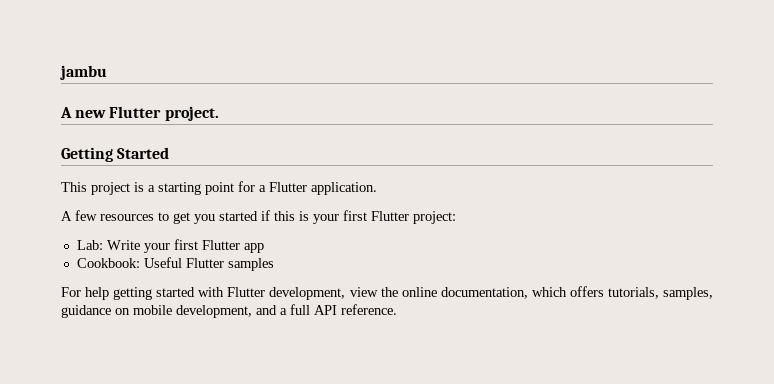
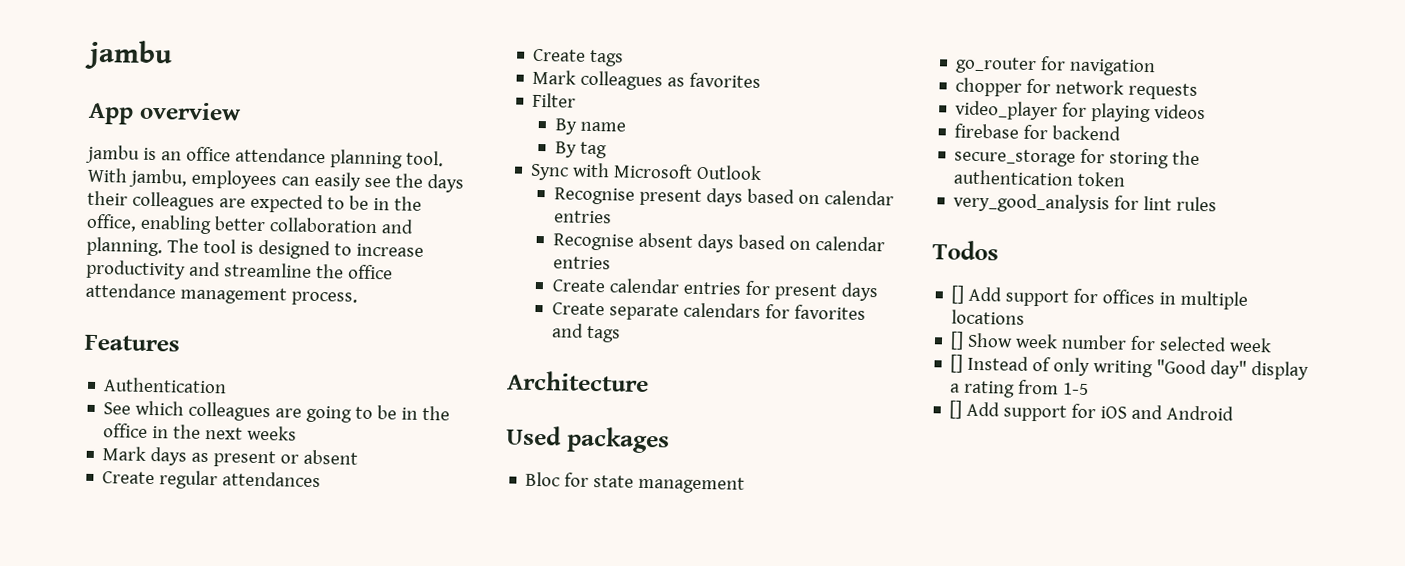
[60,106,219,121] [61,147,170,162] [61,181,377,195] [61,210,456,224] [76,239,264,253] [76,257,274,271] [61,286,713,300] [61,304,397,318] A new Flutter project. // Getting Started // This project is a starting point for a Flutter application. // A few resources to get you started if this is your first Flutter project: // Lab: Write your first Flutter app // Cookbook: Useful Flutter samples // For help getting started with Flutter development, view the online documentation, which offers tutorials, samples, guidance on mobile development, and a full API reference. -> [88,101,241,125] [85,144,444,169] [87,167,464,193] [87,190,422,214] [86,213,414,235] [86,236,424,260] [85,259,393,280] [85,282,358,306] [84,334,180,352] [103,377,228,394] [103,400,451,423] [103,423,298,441] [102,446,359,468] [102,470,322,490] [533,48,625,67] [532,69,762,91] [532,92,577,108] [554,118,626,135] [554,141,607,159] [530,162,763,181] [553,187,894,207] [553,210,612,224] [552,232,885,253] [552,256,611,270] [551,278,879,302] [551,302,866,321] [550,323,621,343] [507,370,649,393] [506,425,670,454] [525,471,746,494] [955,56,1157,77] [955,77,1199,100] [955,100,1207,123] [954,123,1122,141] [954,148,1201,169] [953,169,1127,187] [953,192,1218,214] [932,240,999,261] [951,285,1249,310] [951,309,1026,325] [950,331,1273,353] [950,354,1310,381] [950,379,1090,398] [949,400,1235,422] App overview // jambu is an office attendance planning tool. With jambu, employees can easily see the days their colleagues are expected to be in the office, enabling better collaboration and planning. The tool is designed to increase productivity and streamline the office attendance management process. // Features // Authentication // See which colleagues are going to be in the office in the next weeks // Mark days as present or absent // Create regular attendances // Create tags // Mark colleagues as favorites // Filter // By name // By tag // Sync with Microsoft Outlook // Recognise present days based on calendar entries // Recognise absent days based on calendar entries // Create calendar entries for present days // Create separate calendars for favorites and tags // Architecture // Used packages // Bloc for state management // go_router for navigation // chopper for network requests // video_player for playing videos // firebase for backend // secure_storage for storing the authentication token // very_good_analysis for lint rules // Todos // [] Add support for offices in multiple locations // [] Show week number for selected week // [] Instead of only writing "Good day" display a rating from 1-5 // [] Add support for iOS and Android

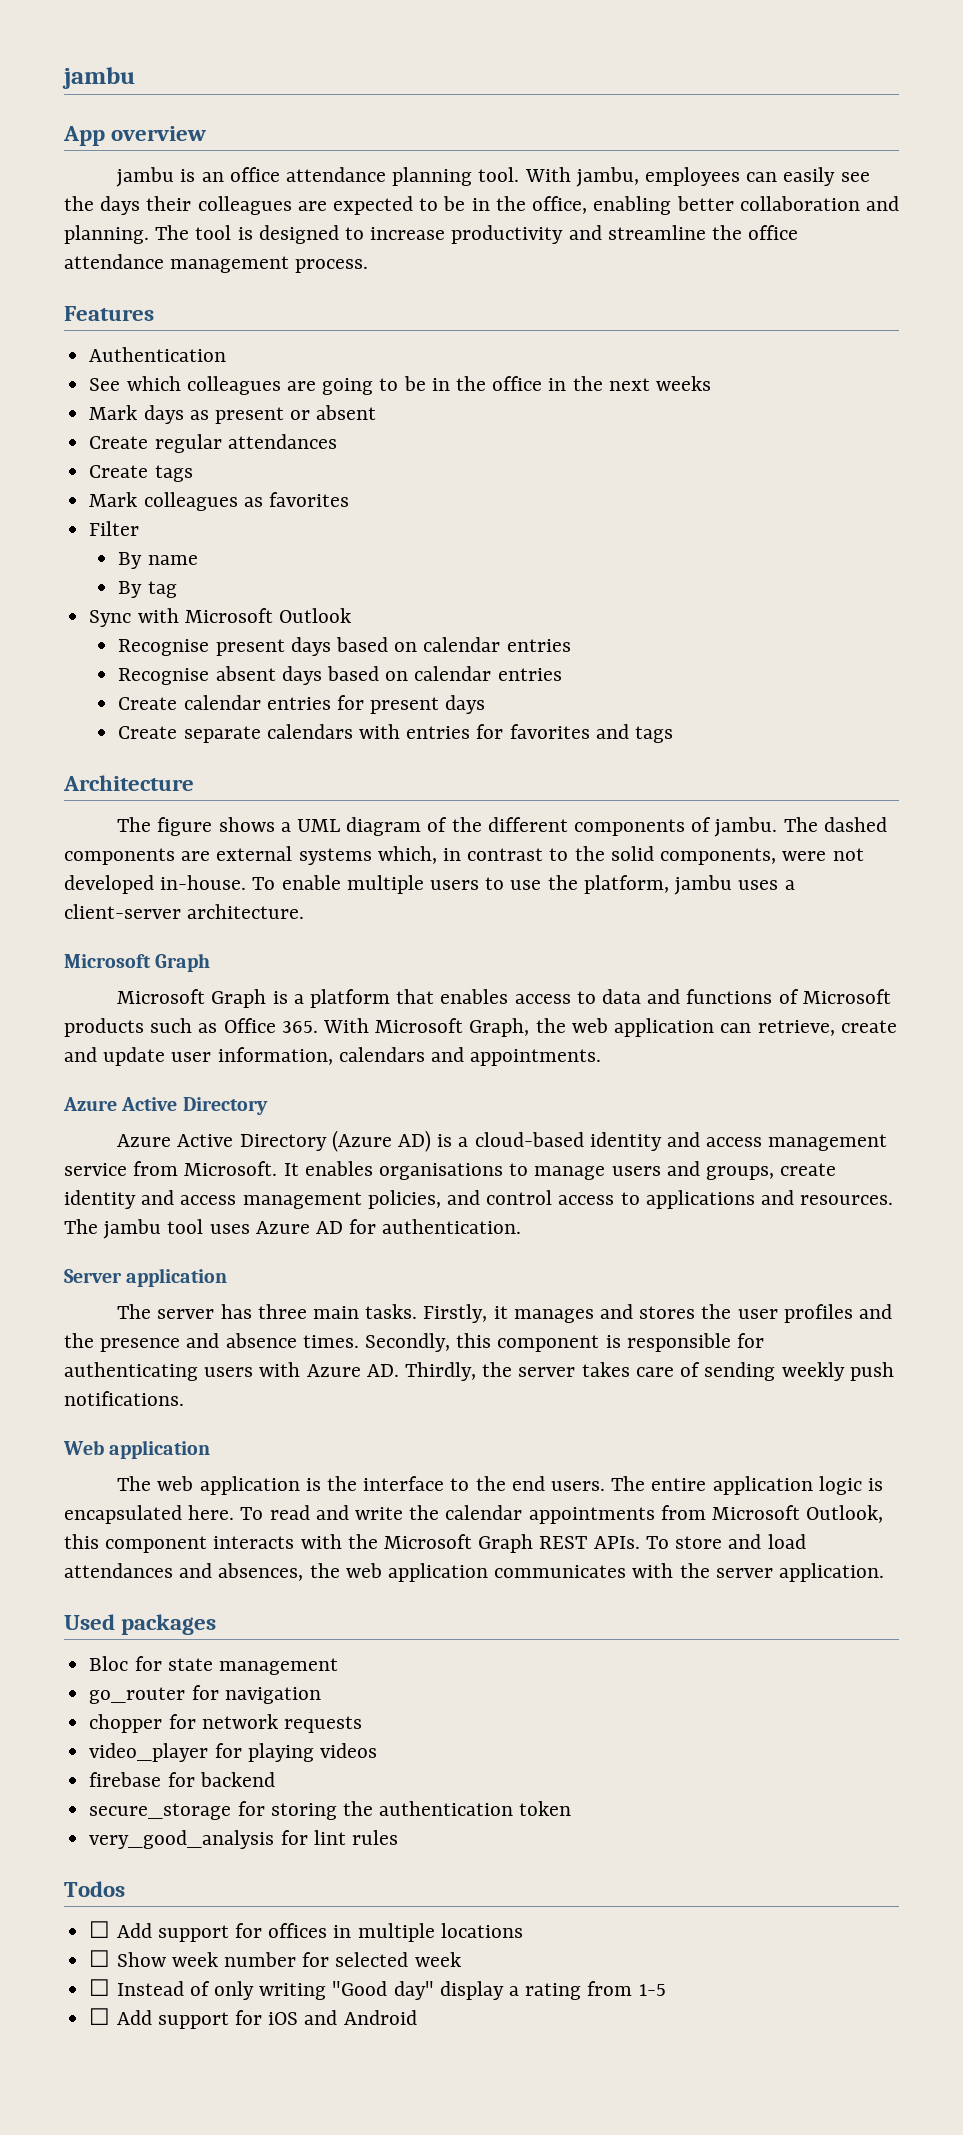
(761, 310) none -> [359,724,471,739] with entries
(649, 381) none -> [117,817,887,837] [64,846,864,865] [64,875,795,895] [64,904,305,919] [64,953,211,972] [117,989,891,1008] [64,1018,897,1037] [64,1047,602,1066] [63,1097,268,1115] [117,1130,888,1152] [64,1161,837,1180] [64,1190,894,1209] [64,1219,522,1239] [64,1268,228,1287] [117,1304,893,1323] [64,1333,765,1352] [64,1362,894,1381] [64,1391,184,1406] [63,1440,211,1459] [117,1476,884,1495] [64,1505,884,1524] [64,1534,806,1553] [64,1563,885,1582] // The figure shows a UML diagram of the different components of jambu. The dashed components are external systems which, in contrast to the solid components, were not developed in-house. To enable multiple users to use the platform, jambu uses a client-server architecture. // Microsoft Graph // Microsoft Graph is a platform that enables access to data and functions of Microsoft products such as Office 365. With Microsoft Graph, the web application can retrieve, create and update user information, calendars and appointments. // Azure Active Directory // Azure Active Directory (Azure AD) is a cloud-based identity and access management service from Microsoft. It enables organisations to manage users and groups, create identity and access management policies, and control access to applications and resources. The jambu tool uses Azure AD for authentication. // Server application // The server has three main tasks. Firstly, it manages and stores the user profiles and the presence and absence times. Secondly, this component is responsible for authenticating users with Azure AD. Thirdly, the server takes care of sending weekly push notifications. // Web application // The web application is the interface to the end users. The entire application logic is encapsulated here. To read and write the calendar appointments from Microsoft Outlook, this component interacts with the Microsoft Graph REST APIs. To store and load attendances and absences, the web application communicates with the server application.
[951,285,965,304] [] -> [89,1921,111,1938] ☐
[950,331,965,350] [] -> [89,1950,111,1967] ☐
[950,354,964,373] [] -> [89,1979,111,1996] ☐
[949,400,963,419] [] -> [89,2008,111,2025] ☐

